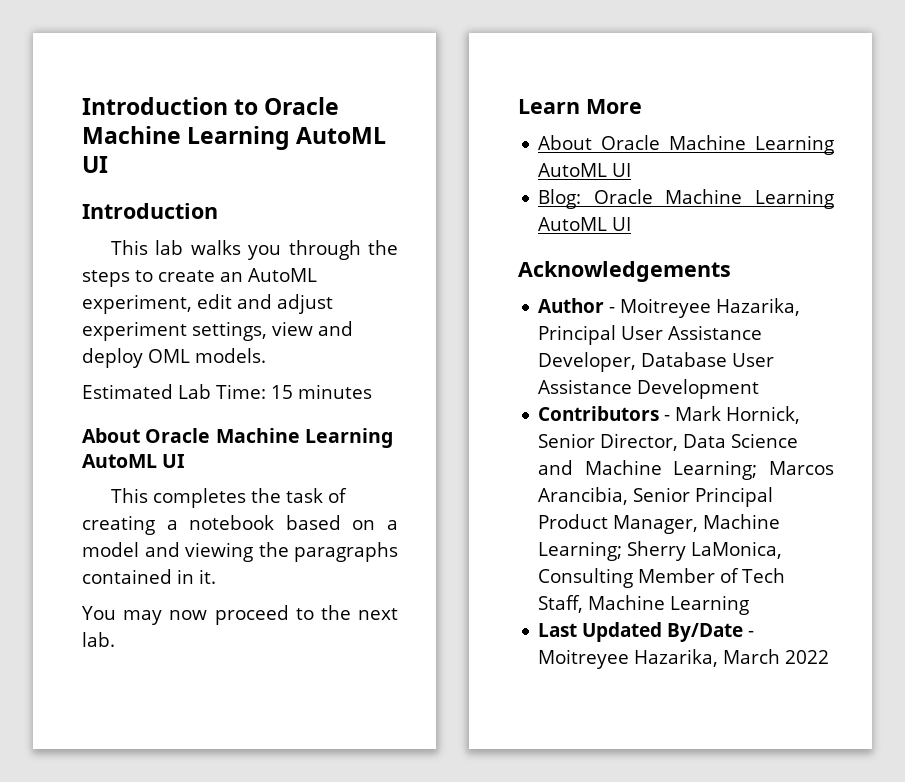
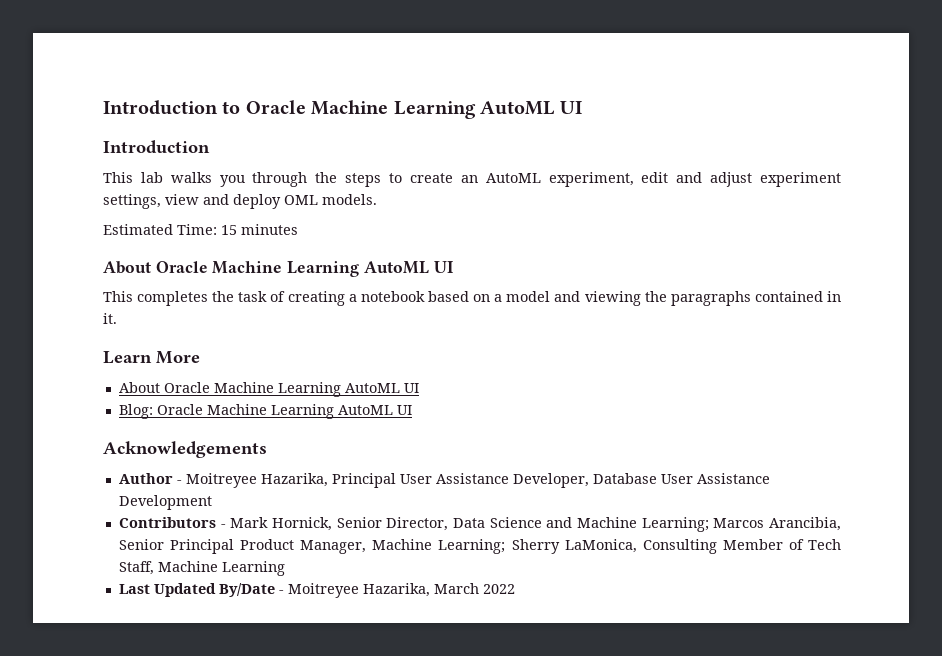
[178,384,211,399] Lab -> (173, 229) none
[82,605,398,625] [82,632,115,647] // You may now proceed to the next lab. -> (117, 318) none

